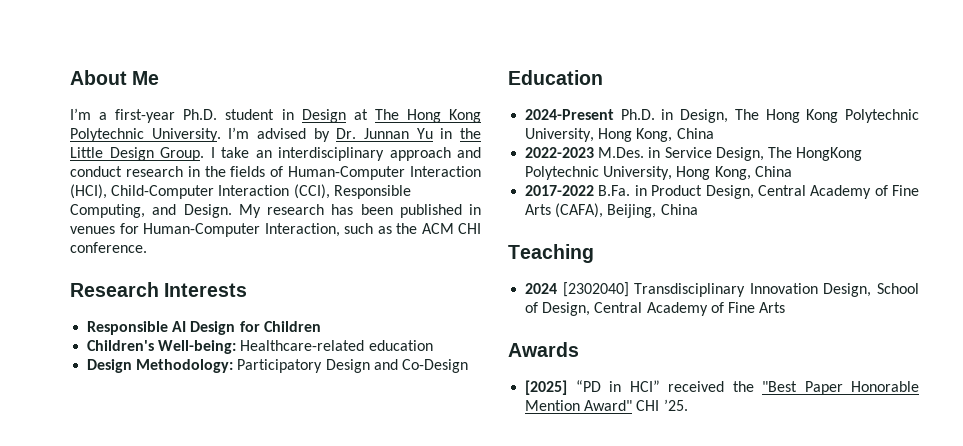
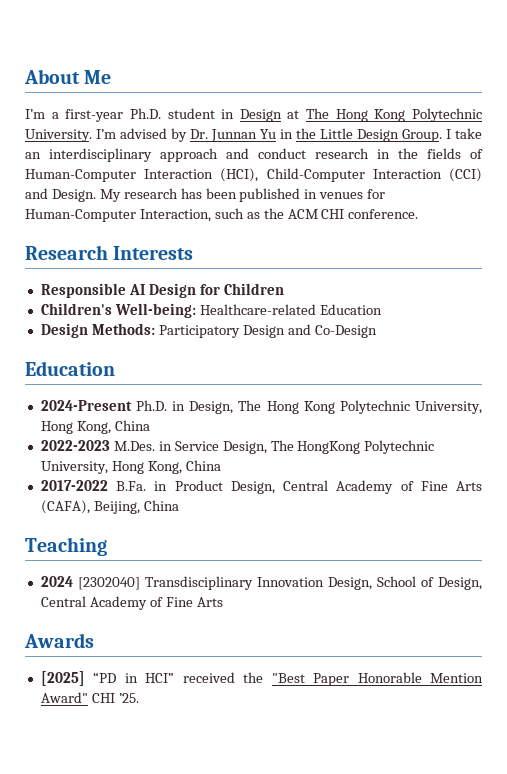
[293,184,411,199] [70,204,145,218] (CCI), Responsible Computing, -> [448,168,482,182] (CCI)
[368,340,433,351] [87,359,234,373] education // Design Methodology: -> [319,304,382,315] [40,323,155,338] Education // Design Methods:

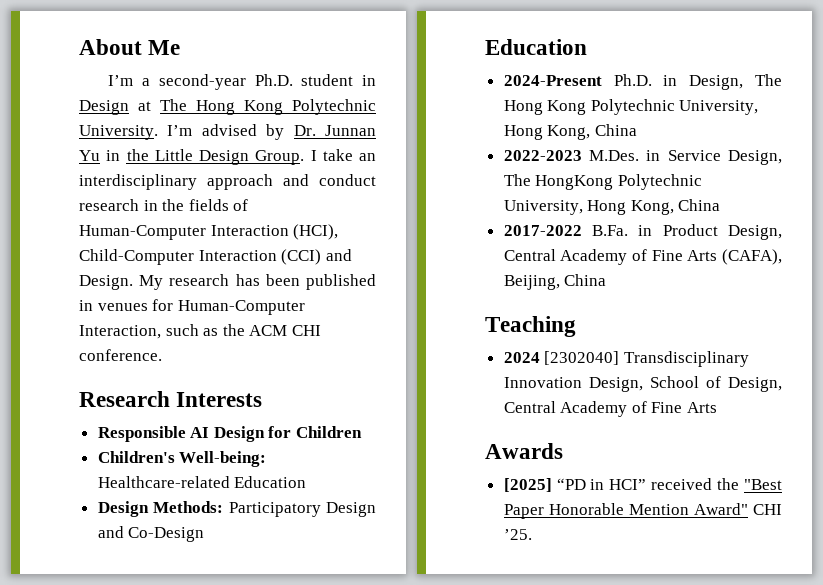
[65,109,124,122] first-year -> [158,74,246,90] second-year

